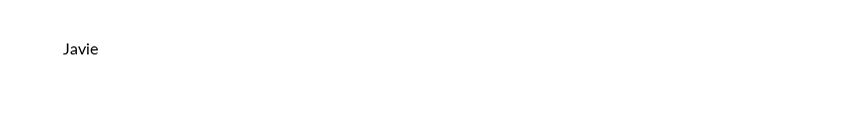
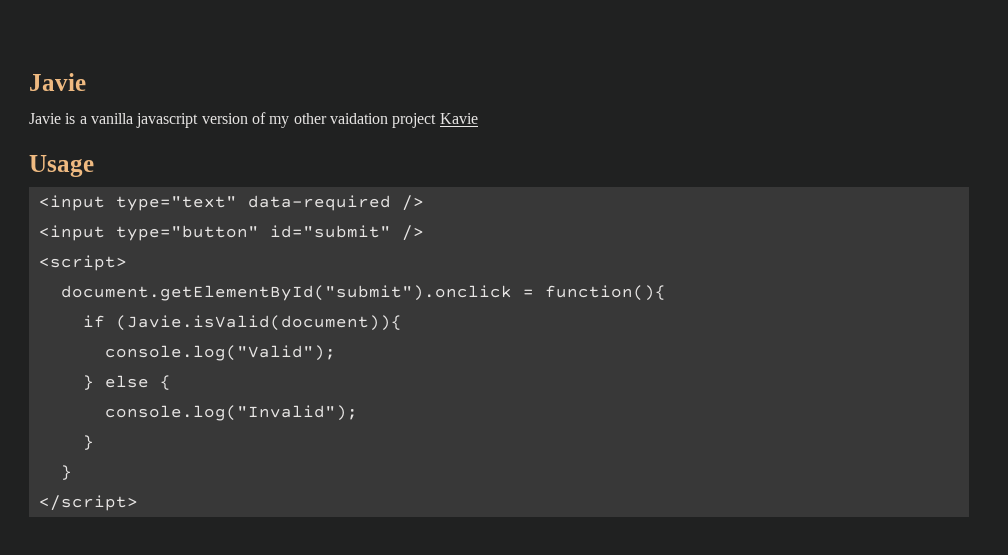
[62,43,98,55] Javie -> [29,73,86,91] [29,112,478,128] [29,155,94,177] [38,195,424,211] [38,225,424,241] [38,255,127,271] [60,285,666,301] [82,315,402,331] [104,345,336,361] [82,375,171,390] [104,405,358,421] [82,435,94,450] [60,465,72,480] [38,495,138,511] Javie // Javie is a vanilla javascript version of my other vaidation project Kavie // Usage // <input type="text" data-required /> // <input type="button" id="submit" /> // <script> // document.getElementById("submit").onclick = function(){ // if (Javie.isValid(document)){ // console.log("Valid"); // } else { // console.log("Invalid"); // } // } // </script>

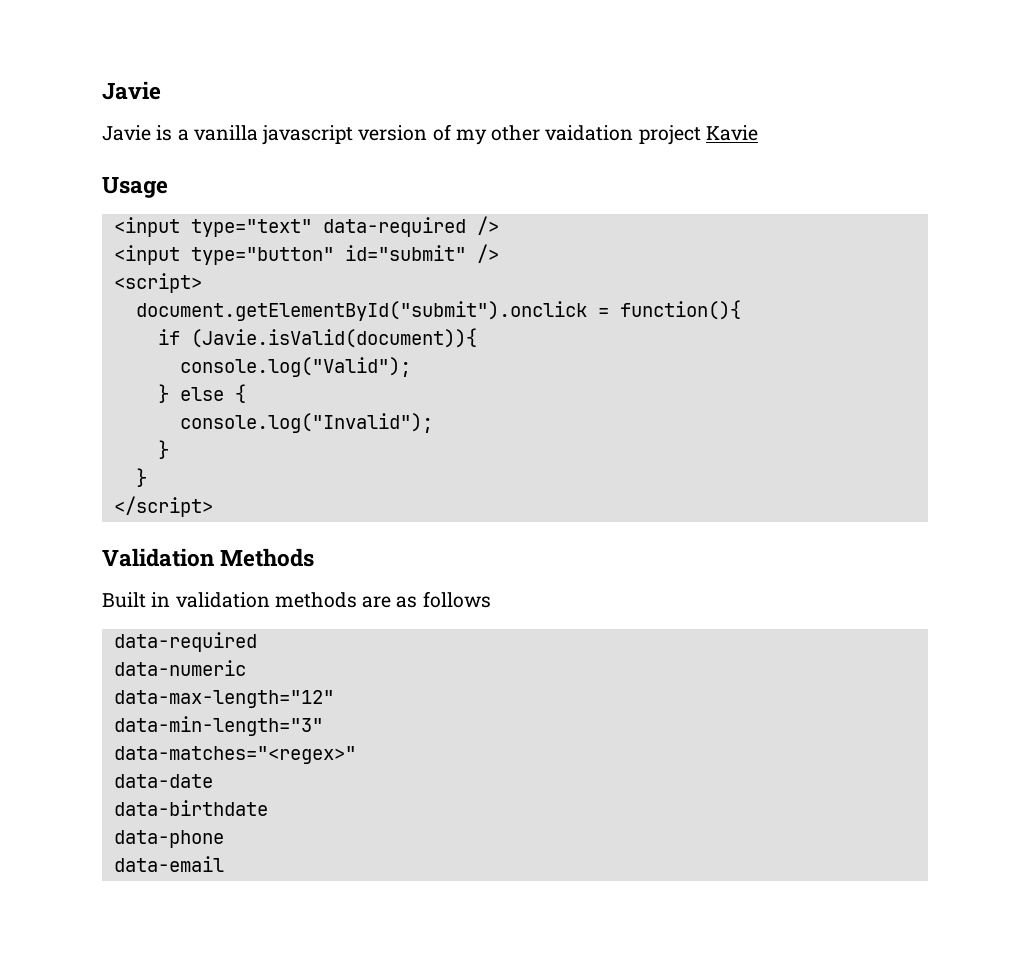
(138, 503) none -> [102,548,315,567] [102,591,491,608] [113,632,257,652] [113,660,246,676] [113,690,334,708] [113,716,323,736] [113,746,356,764] [113,774,213,788] [113,800,268,816] [113,830,224,848] [113,856,224,872] // Validation Methods // Built in validation methods are as follows // data-required // data-numeric // data-max-length="12" // data-min-length="3" // data-matches="<regex>" // data-date // data-birthdate // data-phone // data-email

